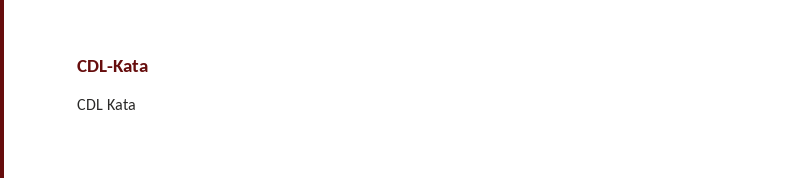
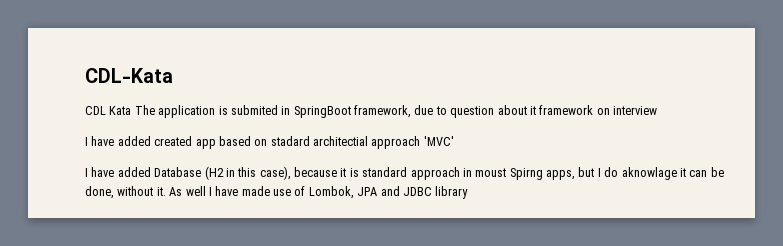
(137, 104) none -> [134,105,657,118] [85,136,454,149] [85,166,724,180] [85,186,469,199] The application is submited in SpringBoot framework, due to question about it framework on interview // I have added created app based on stadard architectial approach 'MVC' // I have added Database (H2 in this case), because it is standard approach in moust Spirng apps, but I do aknowlage it can be done, without it. As well I have made use of Lombok, JPA and JDBC library

